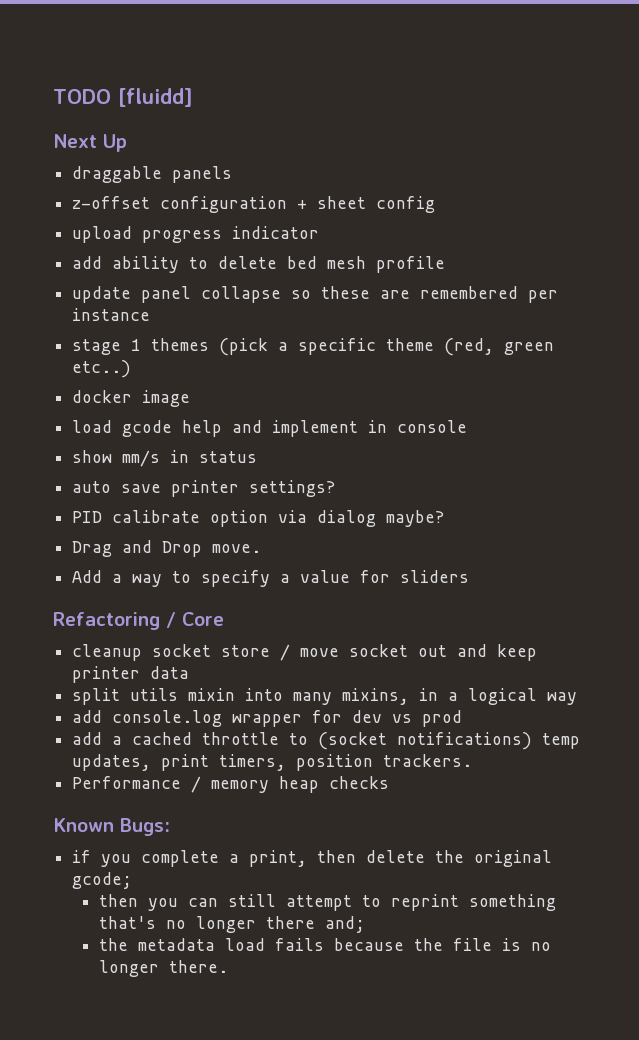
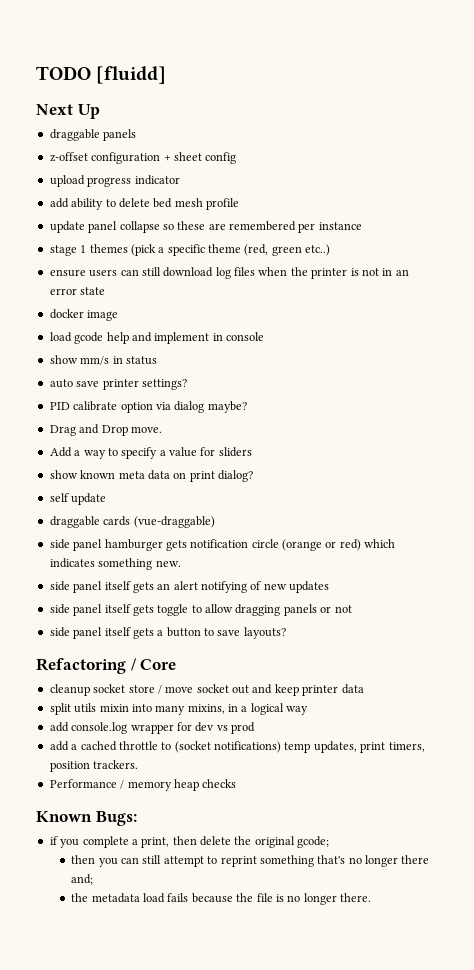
(132, 369) none -> [49,267,409,279] [49,287,106,295] // ensure users can still download log files when the printer is not in an error state
(470, 576) none -> [49,470,253,482] [49,493,107,505] [49,516,215,528] [49,539,396,551] [49,558,181,570] [49,581,330,593] [49,604,352,616] [49,627,286,639] // show known meta data on print dialog? // self update // draggable cards (vue-draggable) // side panel hamburger gets notification circle (orange or red) which indicates something new. // side panel itself gets an alert notifying of new updates // side panel itself gets toggle to allow dragging panels or not // side panel itself gets a button to save layouts?

